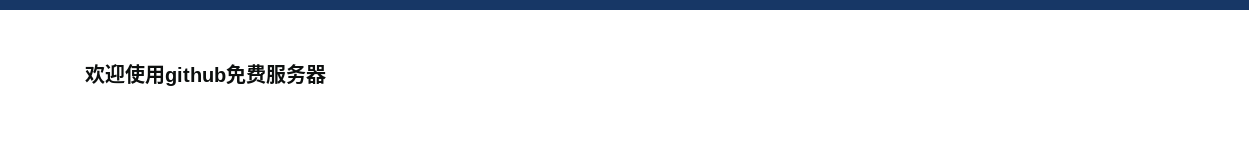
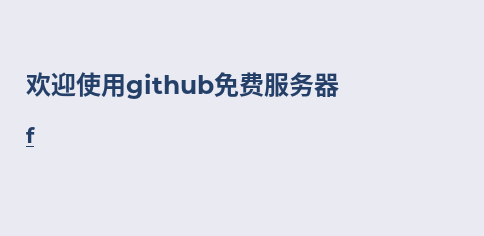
(326, 74) none -> [26,127,35,143] // f

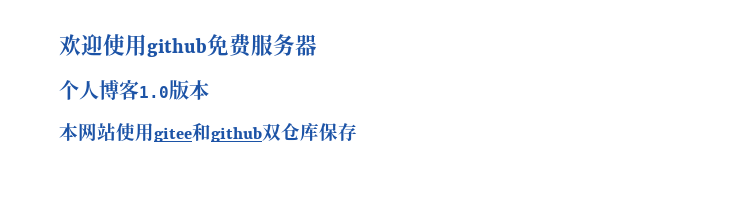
[26,127,35,143] f -> [59,79,209,100] [59,122,357,142] 个人博客1.0版本 // 本网站使用gitee和github双仓库保存

